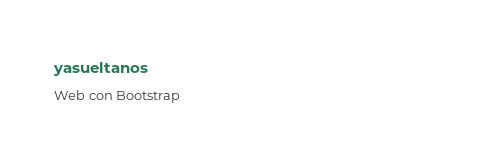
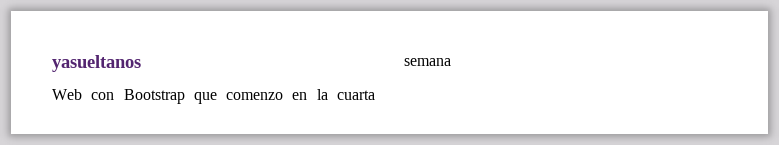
(181, 97) none -> [193,89,375,104] [404,58,451,66] que comenzo en la cuarta semana

